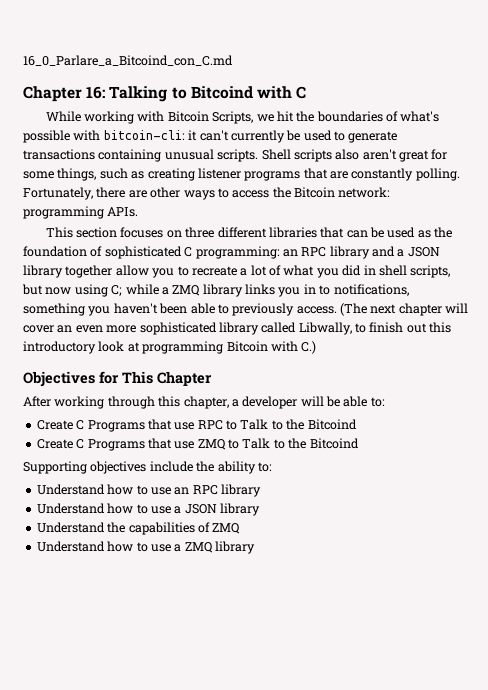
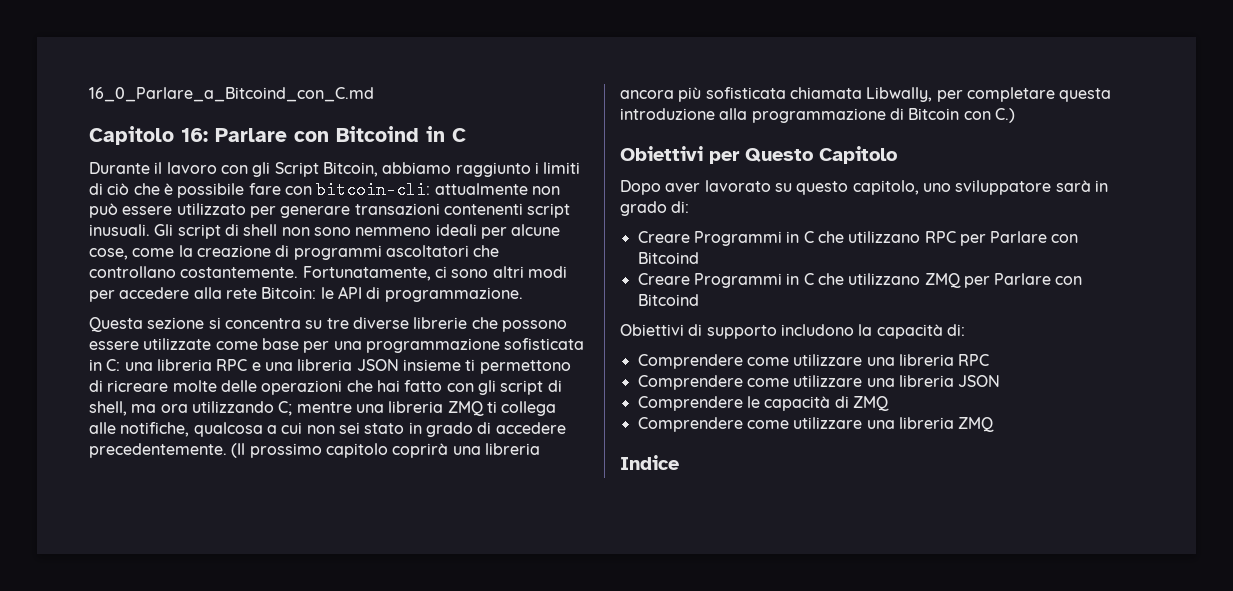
[23,86,307,102] [45,111,440,124] [23,130,398,143] [23,149,448,162] [23,168,460,181] [23,187,391,200] [23,206,139,219] [45,227,453,238] [23,246,440,259] [23,265,451,278] [22,284,409,297] [23,303,469,316] [23,322,452,335] [23,341,317,354] [23,371,212,387] [23,396,385,409] [36,419,357,432] [36,438,359,451] [23,461,272,474] [36,484,261,497] [36,503,260,516] [36,522,241,535] [36,541,255,554] Chapter 16: Talking to Bitcoind with C // While working with Bitcoin Scripts, we hit the boundaries of what's possible with bitcoin-cli: it can't currently be used to generate transactions containing unusual scripts. Shell scripts also aren't great for some things, such as creating listener programs that are constantly polling. Fortunately, there are other ways to access the Bitcoin network: programming APIs. // This section focuses on three different libraries that can be used as the foundation of sophisticated C programming: an RPC library and a JSON library together allow you to recreate a lot of what you did in shell scripts, but now using C; while a ZMQ library links you in to notifications, something you haven't been able to previously access. (The next chapter will cover an even more sophisticated library called Libwally, to finish out this introductory look at programming Bitcoin with C.) // Objectives for This Chapter // After working through this chapter, a developer will be able to: // Create C Programs that use RPC to Talk to the Bitcoind // Create C Programs that use ZMQ to Talk to the Bitcoind // Supporting objectives include the ability to: // Understand how to use an RPC library // Understand how to use a JSON library // Understand the capabilities of ZMQ // Understand how to use a ZMQ library -> [89,126,466,145] [89,162,581,177] [89,181,560,199] [89,203,571,218] [89,224,561,239] [89,245,500,260] [89,266,567,281] [89,286,523,302] [89,317,567,332] [89,338,585,353] [89,359,571,374] [89,380,562,395] [89,401,557,416] [89,422,566,437] [89,443,540,458] [620,87,1112,102] [620,108,1015,123] [620,146,897,164] [620,180,1108,195] [620,201,690,216] [637,231,1079,246] [637,252,699,264] [637,273,1083,288] [637,294,699,306] [620,324,965,339] [637,354,990,369] [637,375,1001,390] [637,396,889,411] [637,417,995,432] [620,455,679,470] Capitolo 16: Parlare con Bitcoind in C // Durante il lavoro con gli Script Bitcoin, abbiamo raggiunto i limiti di ciò che è possibile fare con bitcoin-cli: attualmente non può essere utilizzato per generare transazioni contenenti script inusuali. Gli script di shell non sono nemmeno ideali per alcune cose, come la creazione di programmi ascoltatori che controllano costantemente. Fortunatamente, ci sono altri modi per accedere alla rete Bitcoin: le API di programmazione. // Questa sezione si concentra su tre diverse librerie che possono essere utilizzate come base per una programmazione sofisticata in C: una libreria RPC e una libreria JSON insieme ti permettono di ricreare molte delle operazioni che hai fatto con gli script di shell, ma ora utilizzando C; mentre una libreria ZMQ ti collega alle notifiche, qualcosa a cui non sei stato in grado di accedere precedentemente. (Il prossimo capitolo coprirà una libreria ancora più sofisticata chiamata Libwally, per completare questa introduzione alla programmazione di Bitcoin con C.) // Obiettivi per Questo Capitolo // Dopo aver lavorato su questo capitolo, uno sviluppatore sarà in grado di: // Creare Programmi in C che utilizzano RPC per Parlare con Bitcoind // Creare Programmi in C che utilizzano ZMQ per Parlare con Bitcoind // Obiettivi di supporto includono la capacità di: // Comprendere come utilizzare una libreria RPC // Comprendere come utilizzare una libreria JSON // Comprendere le capacità di ZMQ // Comprendere come utilizzare una libreria ZMQ // Indice

